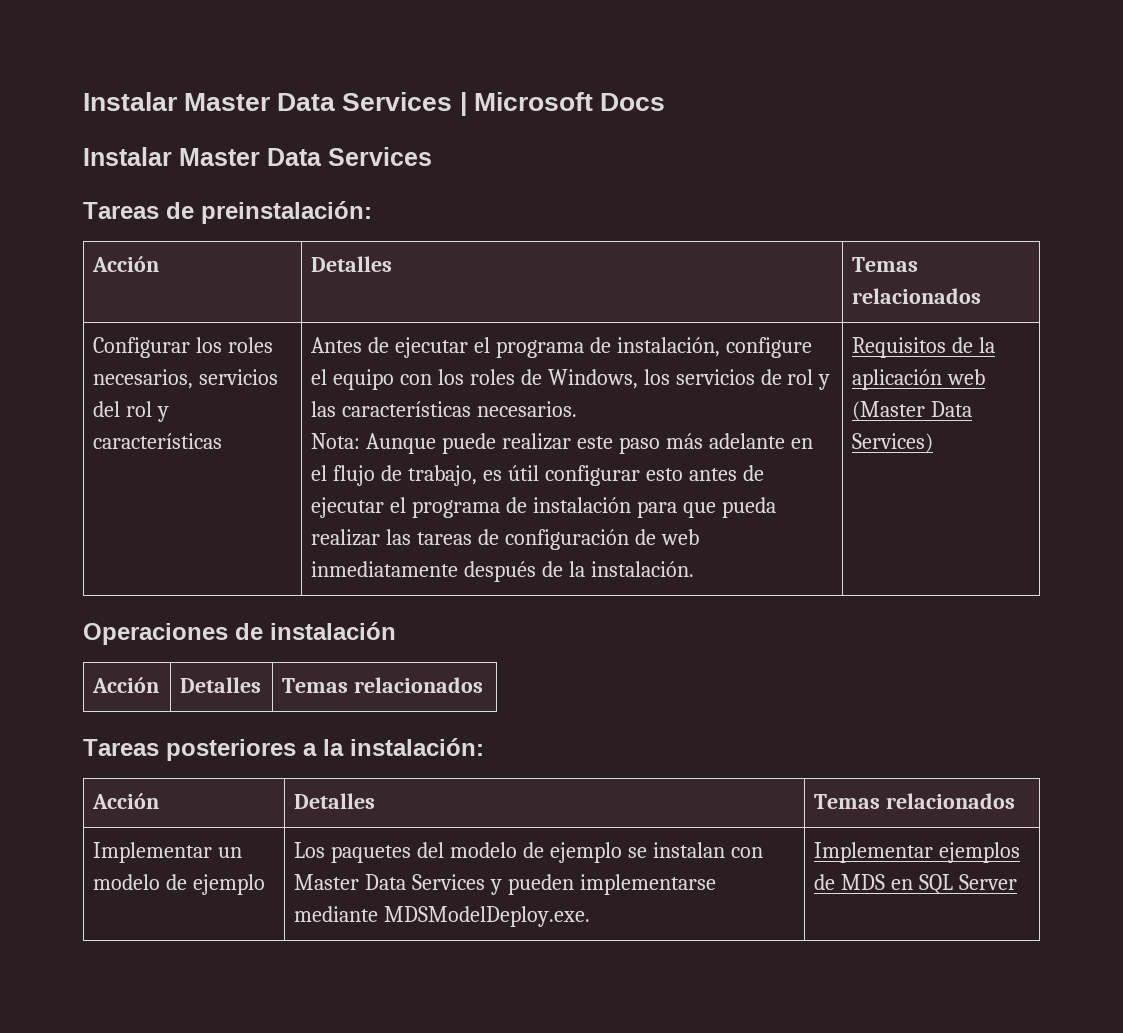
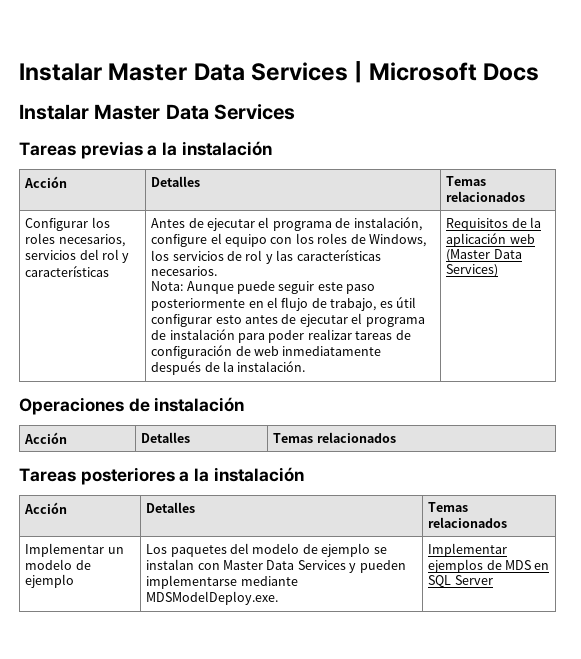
[166,201,372,224] de preinstalación: -> [80,141,272,159] previas a la instalación
[501,433,571,450] realizar -> [278,281,315,294] seguir
[665,433,785,449] más adelante -> [151,298,246,311] posteriormente
[682,497,776,518] [311,529,412,546] que pueda realizar las -> [268,329,352,343] poder realizar
[350,738,484,756] instalación: -> [213,467,304,482] instalación

